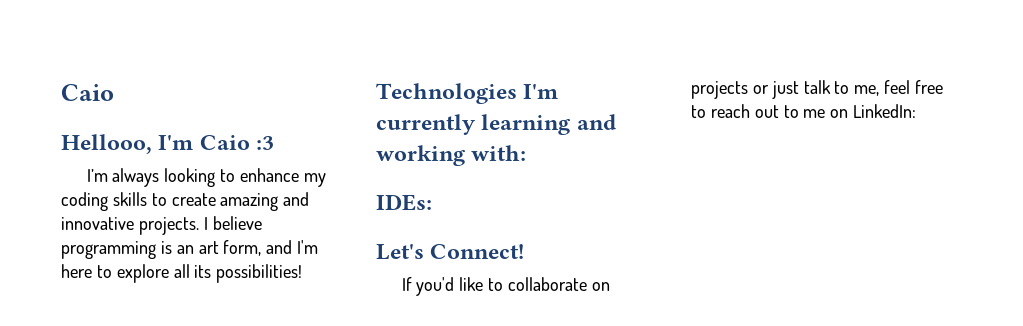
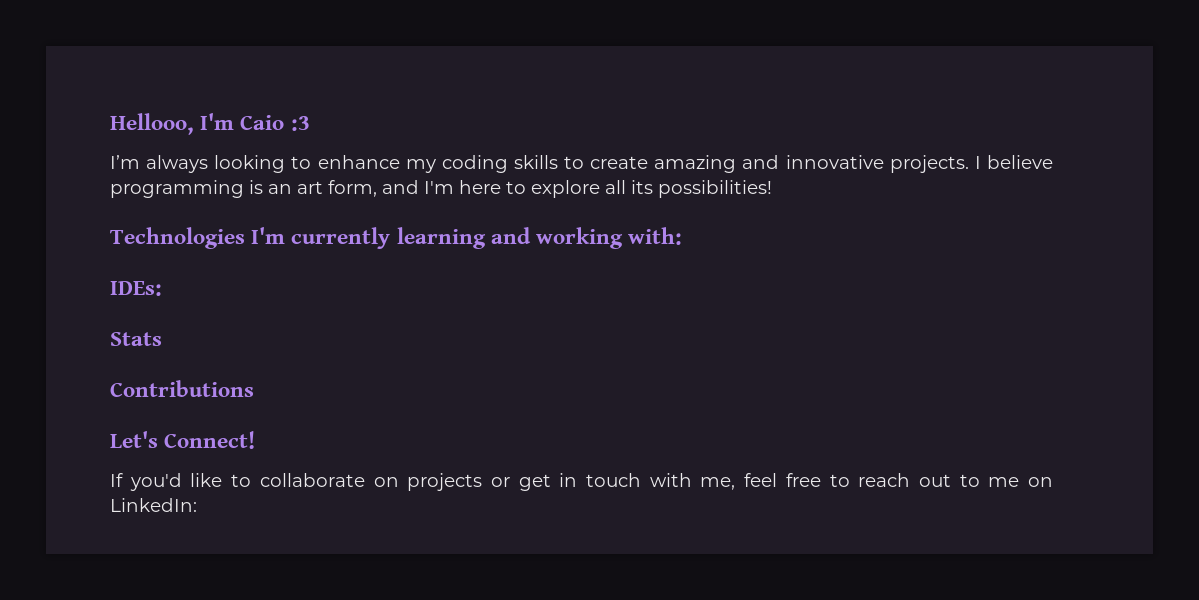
[61,84,114,101] Caio // -> (110, 124) none
(432, 202) none -> [110,332,162,346] [110,380,254,397] // Stats // Contributions
[771,80,850,99] just talk to -> [518,473,692,491] get in touch with

